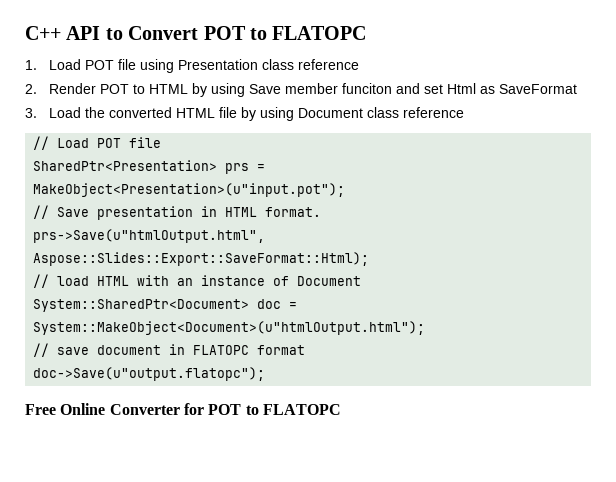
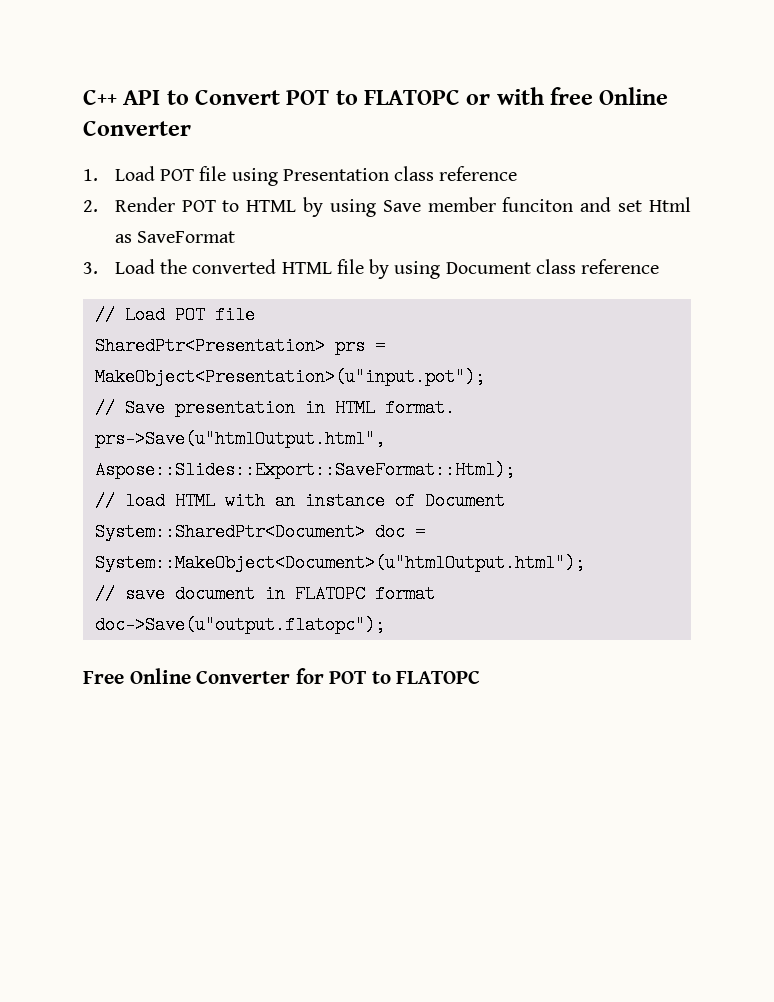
(367, 33) none -> [466,87,669,105] [83,121,191,136] or with free Online Converter

